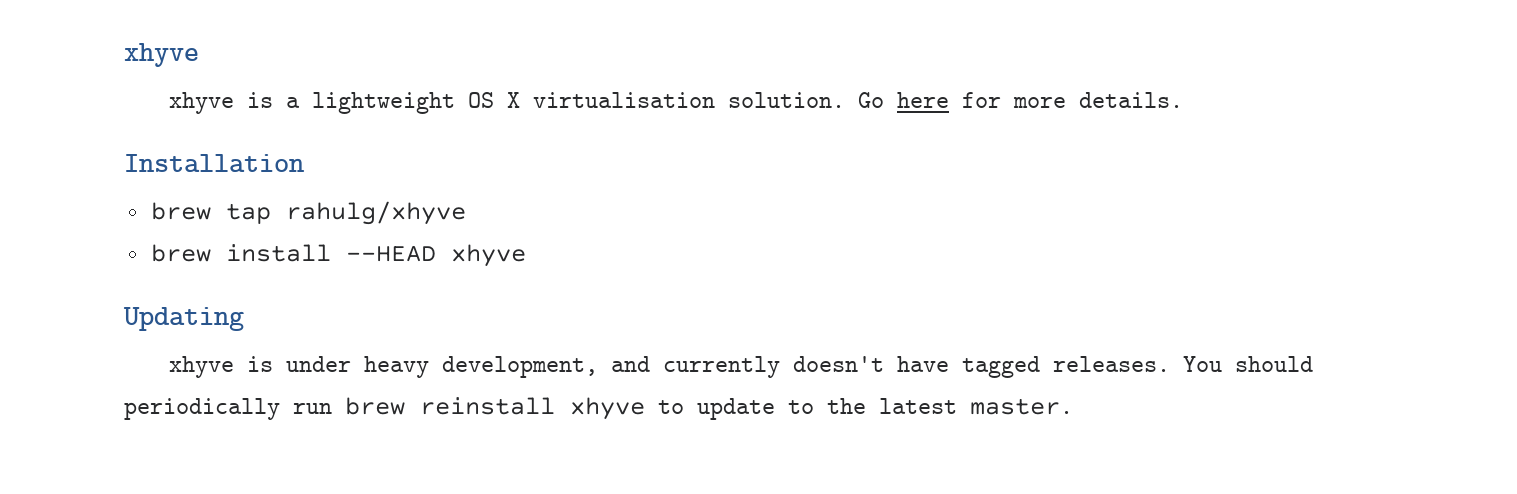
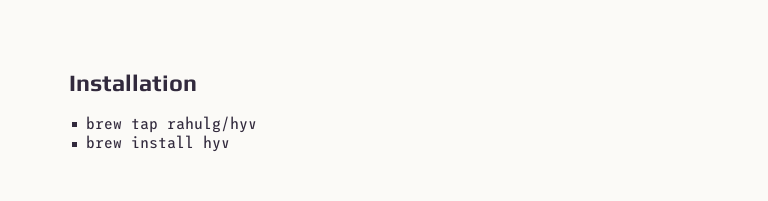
[124,43,199,67] [169,92,1184,114] xhyve // xhyve is a lightweight OS X virtualisation solution. Go here for more details. // -> (69, 83) none
[285,201,466,225] rahulg/xhyve -> [166,116,257,133] rahulg/hyv
[345,244,526,267] [123,307,244,331] [169,356,1314,378] [124,397,1073,420] --HEAD xhyve // Updating // xhyve is under heavy development, and currently doesn't have tagged releases. You should periodically run brew reinstall xhyve to update to the latest master. -> [202,135,230,152] hyv

